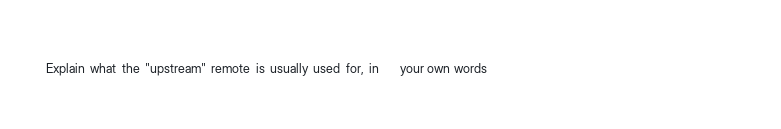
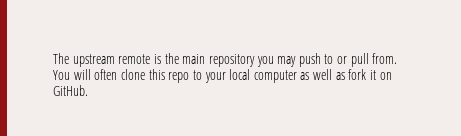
[46,63,487,76] Explain what the "upstream" remote is usually used for, in your own words -> [53,53,398,67] [53,69,392,83] [53,85,88,96] The upstream remote is the main repository you may push to or pull from. You will often clone this repo to your local computer as well as fork it on GitHub.

